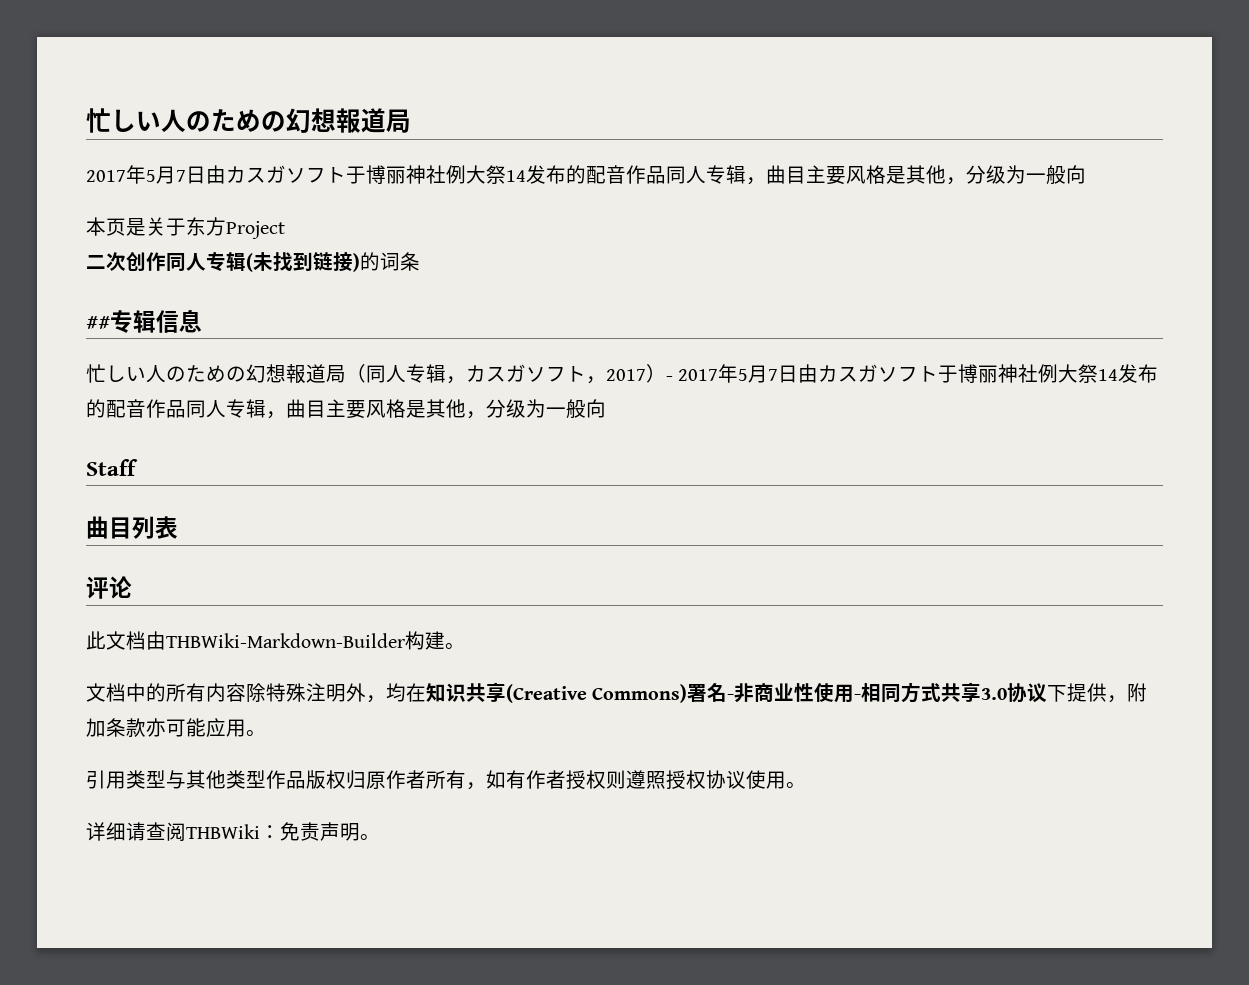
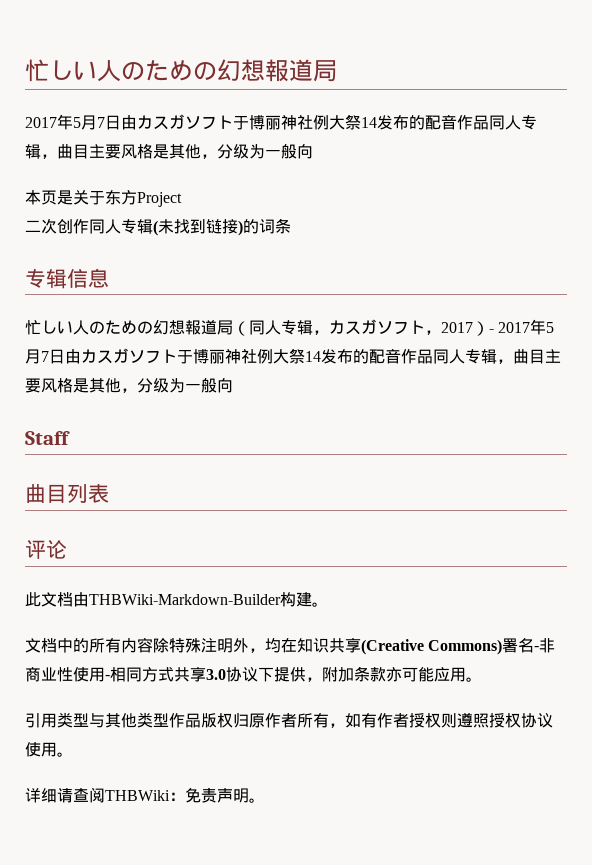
[86,316,110,330] ## -> (291, 226) none

